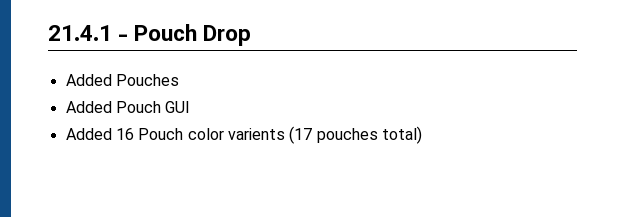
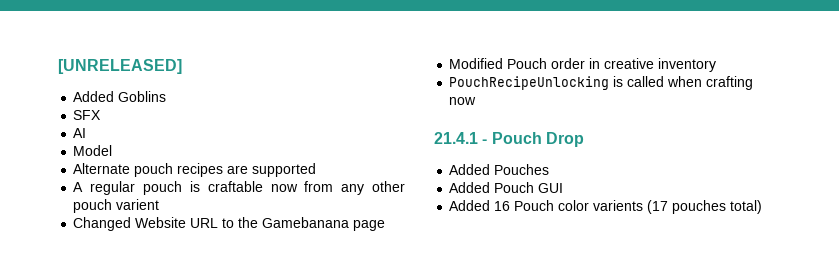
(48, 33) none -> [58,59,182,74] [73,91,167,102] [73,110,102,120] [73,128,87,138] [73,145,113,156] [73,163,317,177] [73,181,405,195] [73,199,160,213] [73,217,386,231] [449,58,717,72] [449,76,754,90] [449,97,477,105] [UNRELEASED] // Added Goblins // SFX // AI // Model // Alternate pouch recipes are supported // A regular pouch is craftable now from any other pouch varient // Changed Website URL to the Gamebanana page // Modified Pouch order in creative inventory // PouchRecipeUnlocking is called when crafting now //

